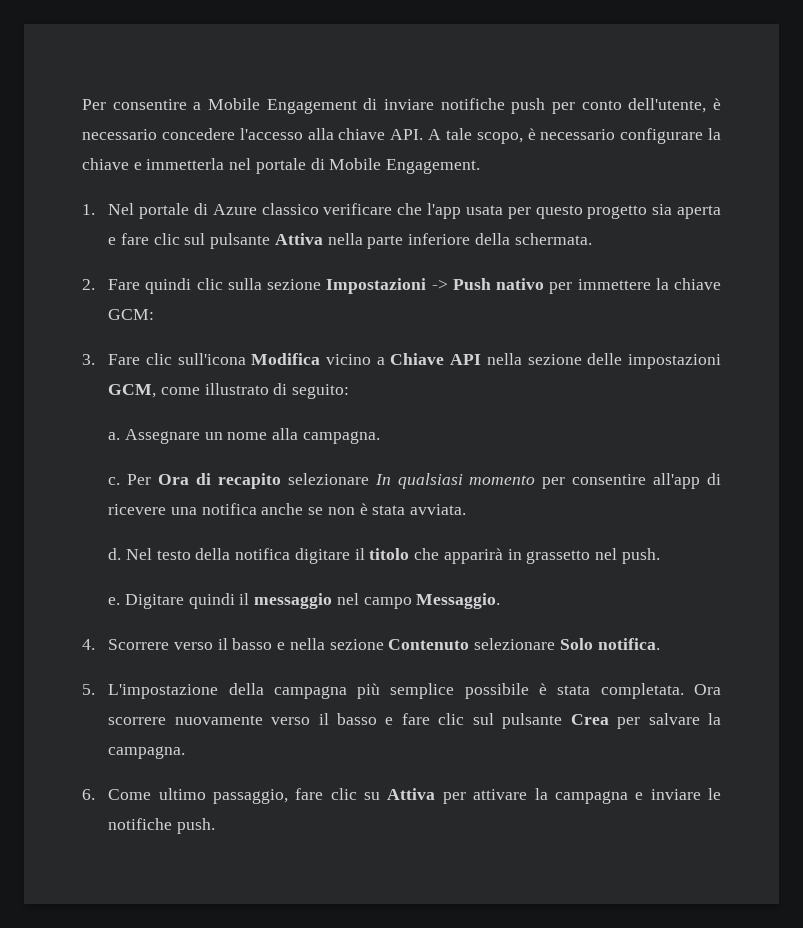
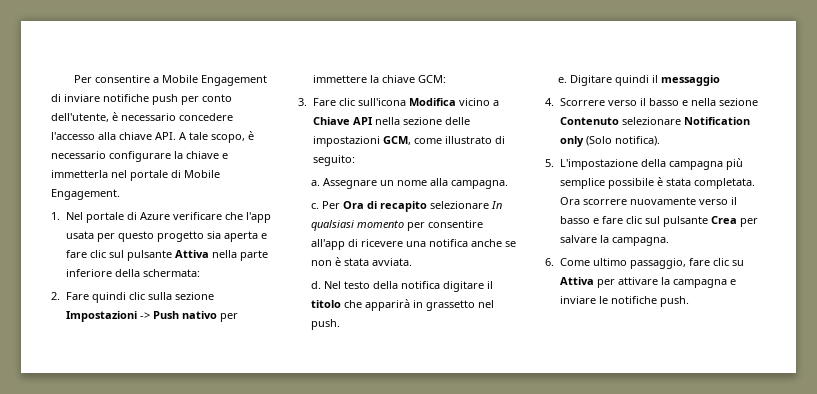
[261,203,319,215] classico -> (170, 216) none
[514,233,592,245] schermata. -> [142,269,200,277] schermata:
[336,593,501,609] nel campo Messaggio. -> (720, 80) none
[559,638,660,650] Solo notifica. -> [683,117,750,125] [559,136,660,147] Notification only (Solo notifica).

